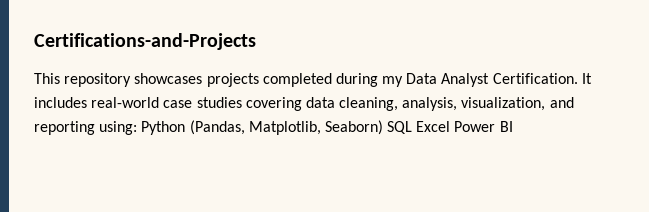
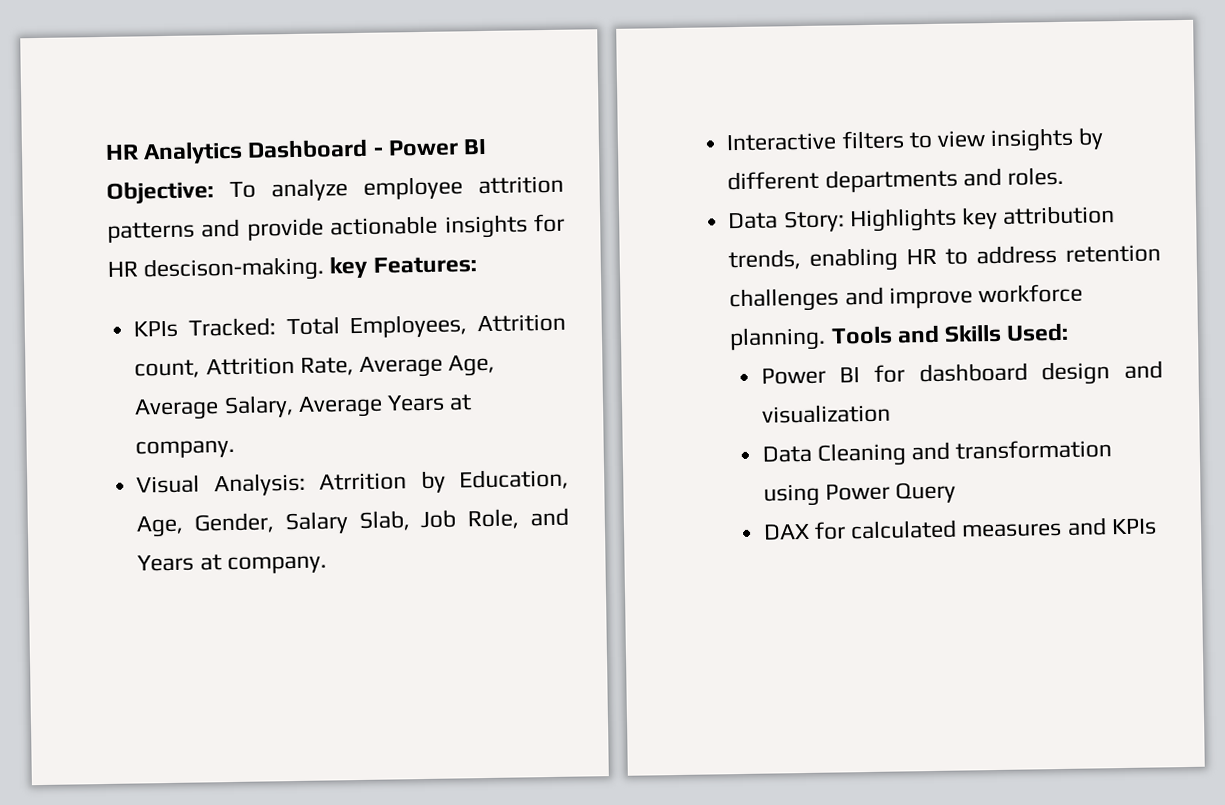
[34,33,256,50] [34,73,592,87] [34,97,574,111] [34,120,513,135] Certifications-and-Projects // This repository showcases projects completed during my Data Analyst Certification. It includes real-world case studies covering data cleaning, analysis, visualization, and reporting using: Python (Pandas, Matplotlib, Seaborn) SQL Excel Power BI -> [105,138,488,165] [106,175,564,205] [107,213,565,243] [107,255,477,283] [133,313,566,339] [134,354,496,379] [134,394,473,421] [135,439,236,459] [136,468,569,497] [136,507,569,538] [137,554,327,575] [726,127,1105,153] [727,166,1064,193] [728,205,1116,233] [728,244,1161,272] [729,283,1083,313] [729,322,1070,352] [760,360,1163,386] [761,403,891,424] [761,439,1113,467] [762,481,957,507] [762,517,1157,540] HR Analytics Dashboard - Power BI Objective: To analyze employee attrition patterns and provide actionable insights for HR descison-making. key Features: // KPIs Tracked: Total Employees, Attrition count, Attrition Rate, Average Age, Average Salary, Average Years at company. // Visual Analysis: Atrrition by Education, Age, Gender, Salary Slab, Job Role, and Years at company. // Interactive filters to view insights by different departments and roles. // Data Story: Highlights key attribution trends, enabling HR to address retention challenges and improve workforce planning. Tools and Skills Used: // Power BI for dashboard design and visualization // Data Cleaning and transformation using Power Query // DAX for calculated measures and KPIs

